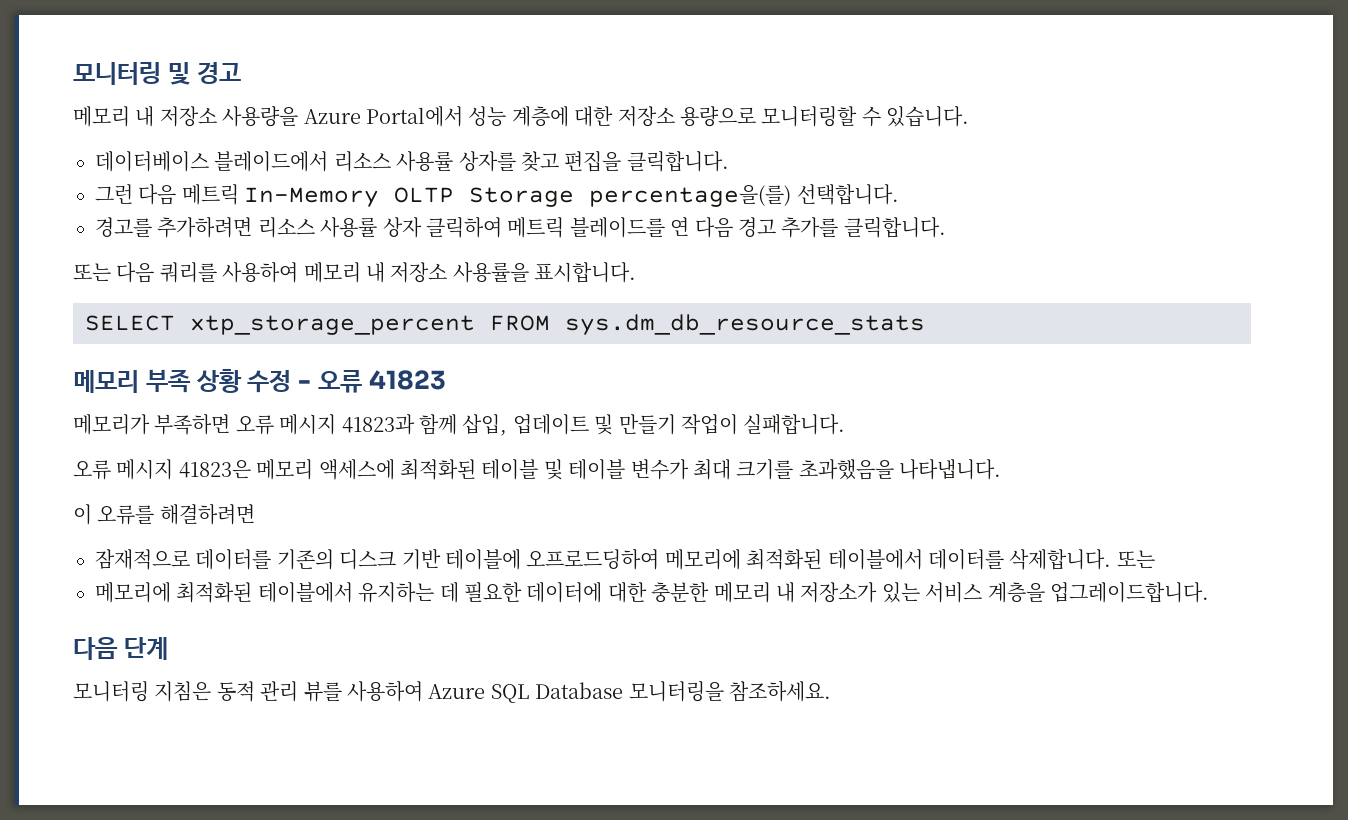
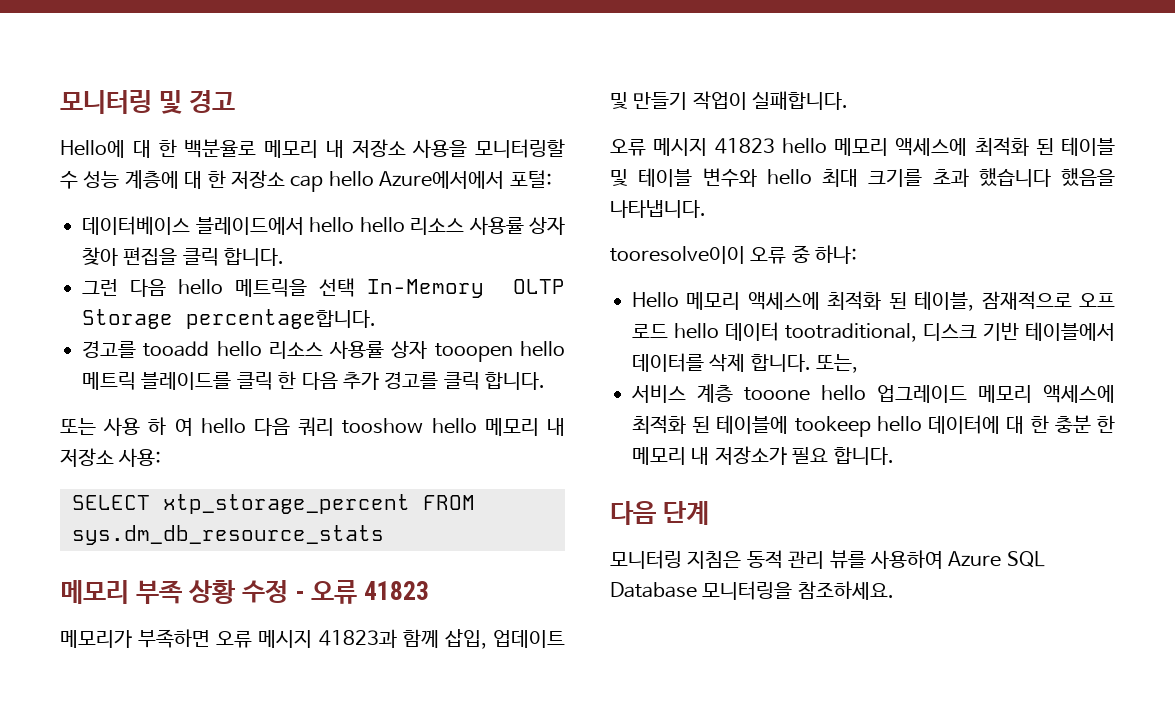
[73,106,970,127] [95,151,729,172] 메모리 내 저장소 사용량을 Azure Portal에서 성능 계층에 대한 저장소 용량으로 모니터링할 수 있습니다. // 데이터베이스 블레이드에서 리소스 사용률 상자를 찾고 편집을 클릭합니다. -> [60,139,565,158] [60,170,552,192] [82,216,565,235] [82,247,285,266] Hello에 대 한 백분율로 메모리 내 저장소 사용을 모니터링할 수 성능 계층에 대 한 저장소 cap hello Azure에서에서 포털: // 데이터베이스 블레이드에서 hello hello 리소스 사용률 상자 찾아 편집을 클릭 합니다.
[181,184,239,205] 메트릭 -> [178,278,356,297] hello 메트릭을 선택
[589,184,899,207] [95,217,946,238] [73,262,637,283] percentage을(를) 선택합니다. // 경고를 추가하려면 리소스 사용률 상자 클릭하여 메트릭 블레이드를 연 다음 경고 추가를 클릭합니다. // 또는 다음 쿼리를 사용하여 메모리 내 저장소 사용률을 표시합니다. -> [186,309,376,329] [82,340,565,362] [82,371,546,390] [60,417,565,436] [60,448,162,467] percentage합니다. // 경고를 tooadd hello 리소스 사용률 상자 tooopen hello 메트릭 블레이드를 클릭 한 다음 추가 경고를 클릭 합니다. // 또는 사용 하 여 hello 다음 쿼리 tooshow hello 메모리 내 저장소 사용:
[178,459,1002,480] [73,504,255,525] [95,549,1155,570] [95,582,1209,603] 41823은 메모리 액세스에 최적화된 테이블 및 테이블 변수가 최대 크기를 초과했음을 나타냅니다. // 이 오류를 해결하려면 // 잠재적으로 데이터를 기존의 디스크 기반 테이블에 오프로드딩하여 메모리에 최적화된 테이블에서 데이터를 삭제합니다. 또는 // 메모리에 최적화된 테이블에서 유지하는 데 필요한 데이터에 대한 충분한 메모리 내 저장소가 있는 서비스 계층을 업그레이드합니다. -> [714,137,1115,156] [610,168,1115,187] [610,200,706,218] [610,245,858,264] [632,291,1115,311] [632,322,1115,342] [632,353,859,373] [631,384,1115,403] [632,415,1115,437] [632,446,894,465] 41823 hello 메모리 액세스에 최적화 된 테이블 및 테이블 변수와 hello 최대 크기를 초과 했습니다 했음을 나타냅니다. // tooresolve이이 오류 중 하나: // Hello 메모리 액세스에 최적화 된 테이블, 잠재적으로 오프 로드 hello 데이터 tootraditional, 디스크 기반 테이블에서 데이터를 삭제 합니다. 또는, // 서비스 계층 tooone hello 업그레이드 메모리 액세스에 최적화 된 테이블에 tookeep hello 데이터에 대 한 충분 한 메모리 내 저장소가 필요 합니다.

